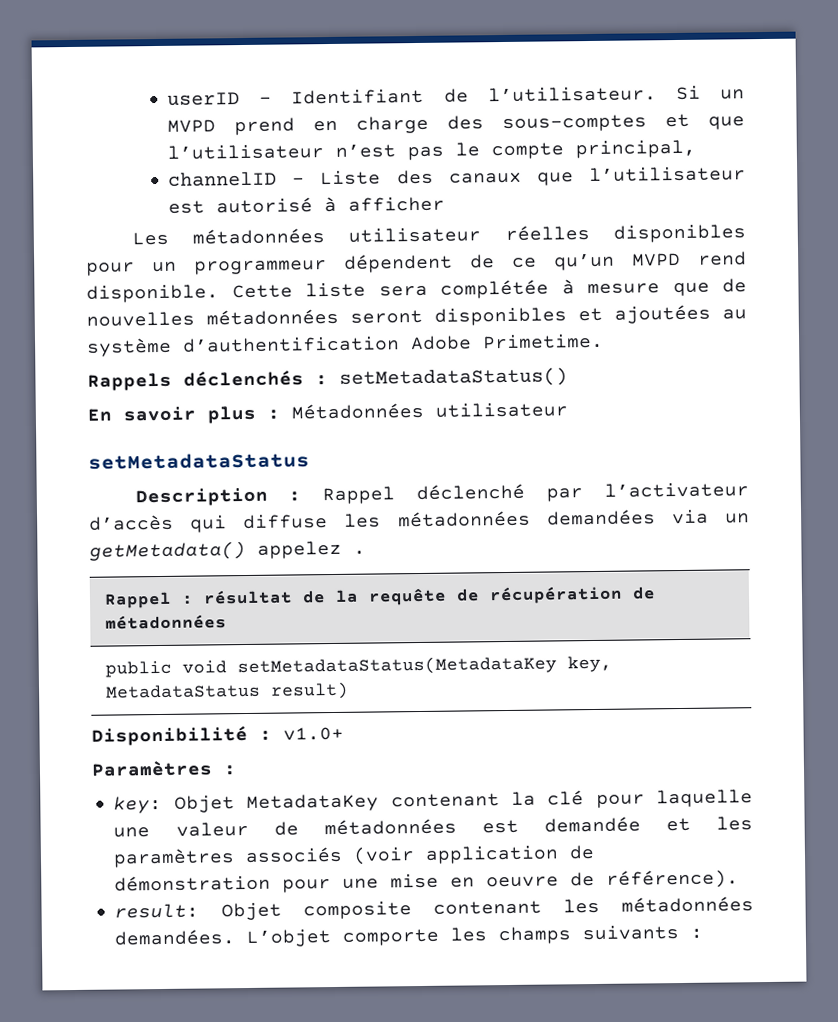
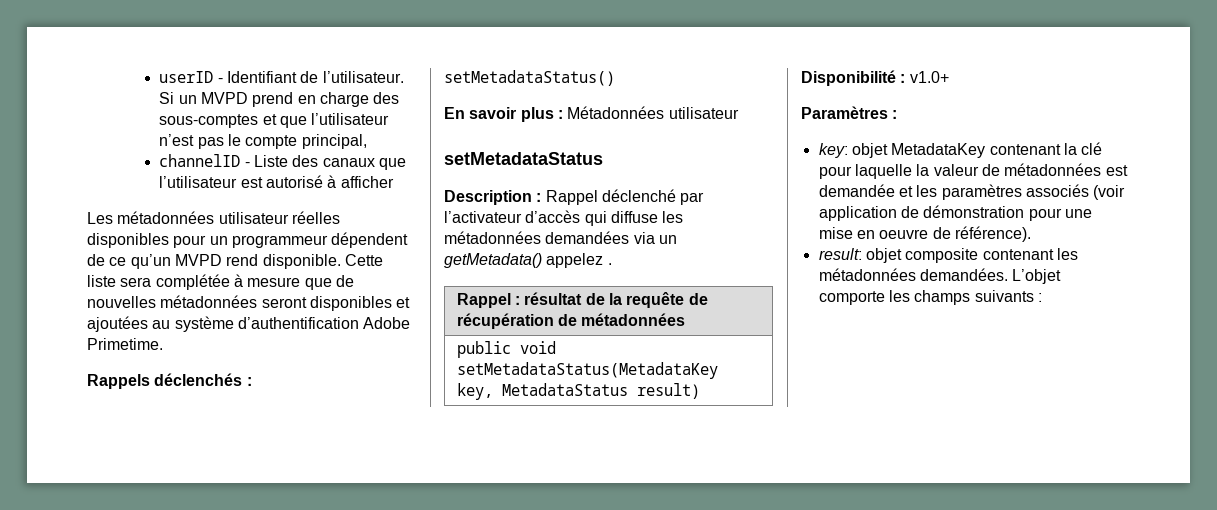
[173,795,235,813] Objet -> [851,143,888,158] objet
[113,827,151,838] une -> [916,164,930,176] la
[220,902,282,921] Objet -> [865,248,902,263] objet

